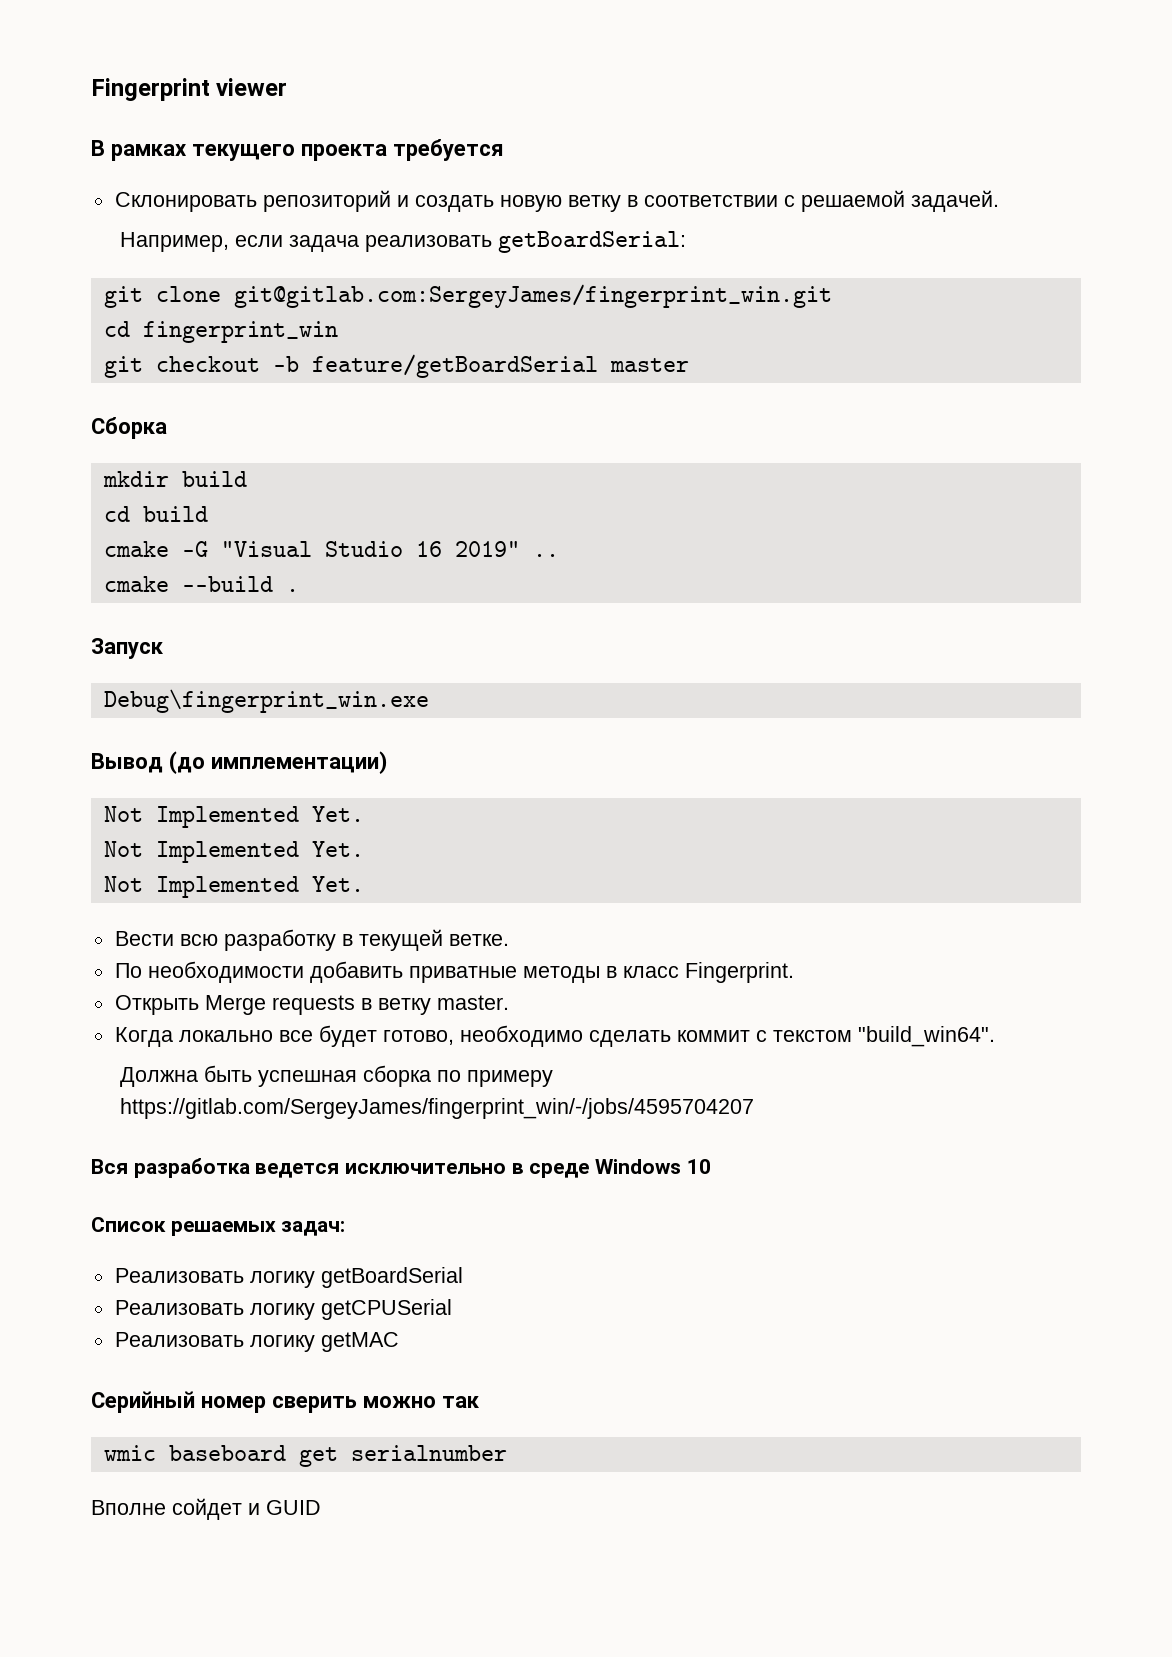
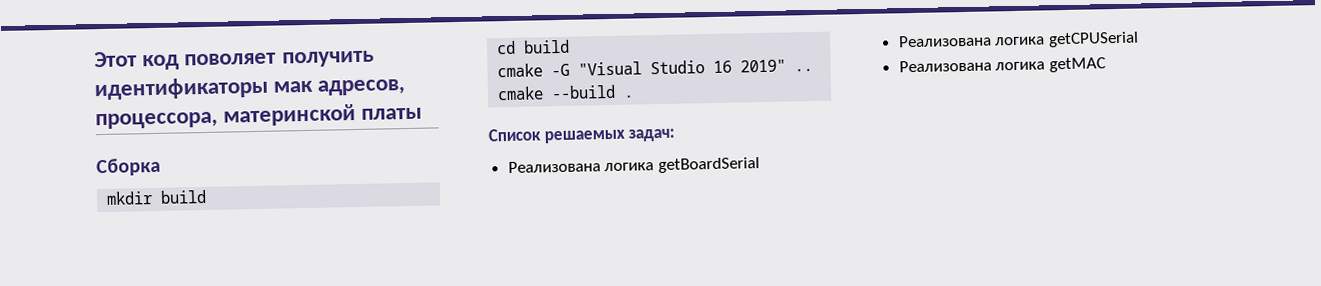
[91,78,288,101] [91,139,504,161] [114,190,999,212] [120,231,687,253] [103,284,832,308] [103,321,338,343] [103,354,689,378] Fingerprint viewer // В рамках текущего проекта требуется // Склонировать репозиторий и создать новую ветку в соответствии с решаемой задачей. // Например, если задача реализовать getBoardSerial: // git clone git@gitlab.com:SergeyJames/fingerprint_win.git // cd fingerprint_win // git checkout -b feature/getBoardSerial master -> [94,50,374,71] [94,76,406,101] [95,103,423,130] Этот код поволяет получить идентификаторы мак адресов, процессора, материнской платы
[91,638,163,659] [103,689,429,713] [91,751,387,774] [103,806,364,828] [103,841,364,863] [103,876,364,898] [114,929,509,951] [114,961,794,983] [114,995,509,1015] [114,1025,995,1047] [120,1065,554,1087] [120,1098,755,1119] [91,1158,711,1178] // Запуск // Debug\fingerprint_win.exe // Вывод (до имплементации) // Not Implemented Yet. // Not Implemented Yet. // Not Implemented Yet. // Вести всю разработку в текущей ветке. // По необходимости добавить приватные методы в класс Fingerprint. // Открыть Merge requests в ветку master. // Когда локально все будет готово, необходимо сделать коммит с текстом "build_win64". // Должна быть успешная сборка по примеру https://gitlab.com/SergeyJames/fingerprint_win/-/jobs/4595704207 // Вся разработка ведется исключительно в среде Windows 10 -> (635, 96) none
[114,1268,315,1288] Реализовать логику -> [507,160,655,174] Реализована логика
[114,1300,315,1320] Реализовать логику -> [897,34,1046,48] Реализована логика
[114,1332,315,1352] Реализовать логику -> [898,59,1046,73] Реализована логика
[91,1391,479,1413] [103,1445,507,1467] [91,1498,321,1520] // Серийный номер сверить можно так // wmic baseboard get serialnumber // Вполне сойдет и GUID -> (1106, 65) none

